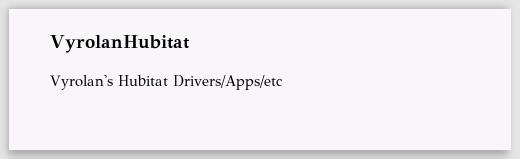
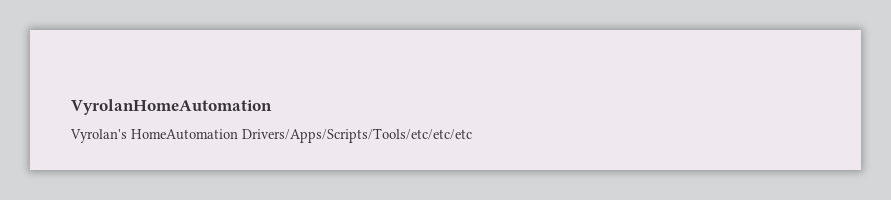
[50,35,190,53] VyrolanHubitat -> [71,99,272,115] VyrolanHomeAutomation
[118,75,283,90] Hubitat Drivers/Apps/etc -> [131,128,472,143] HomeAutomation Drivers/Apps/Scripts/Tools/etc/etc/etc

